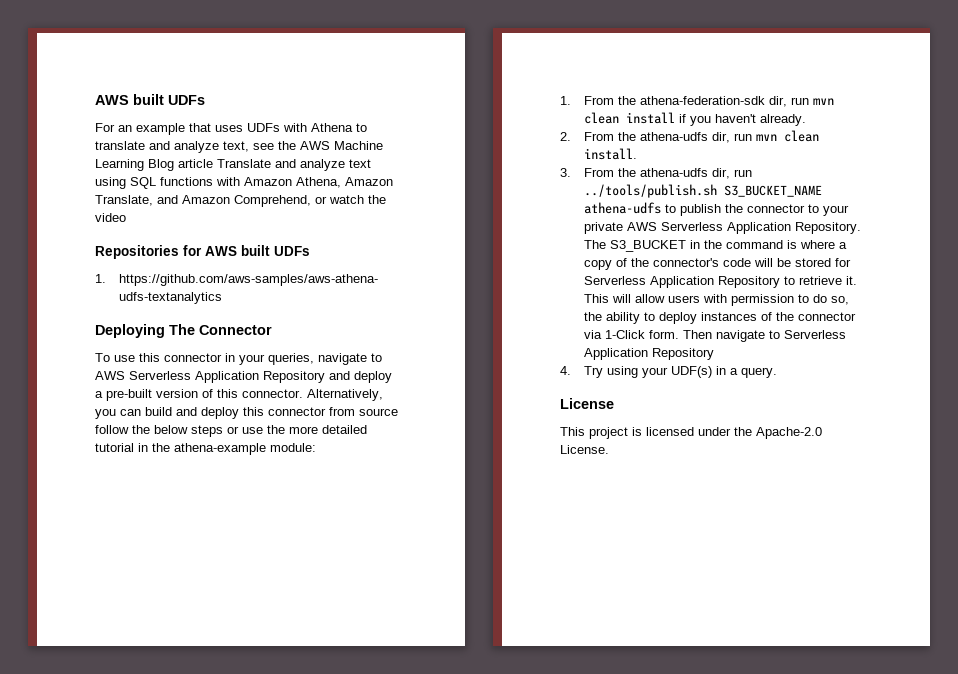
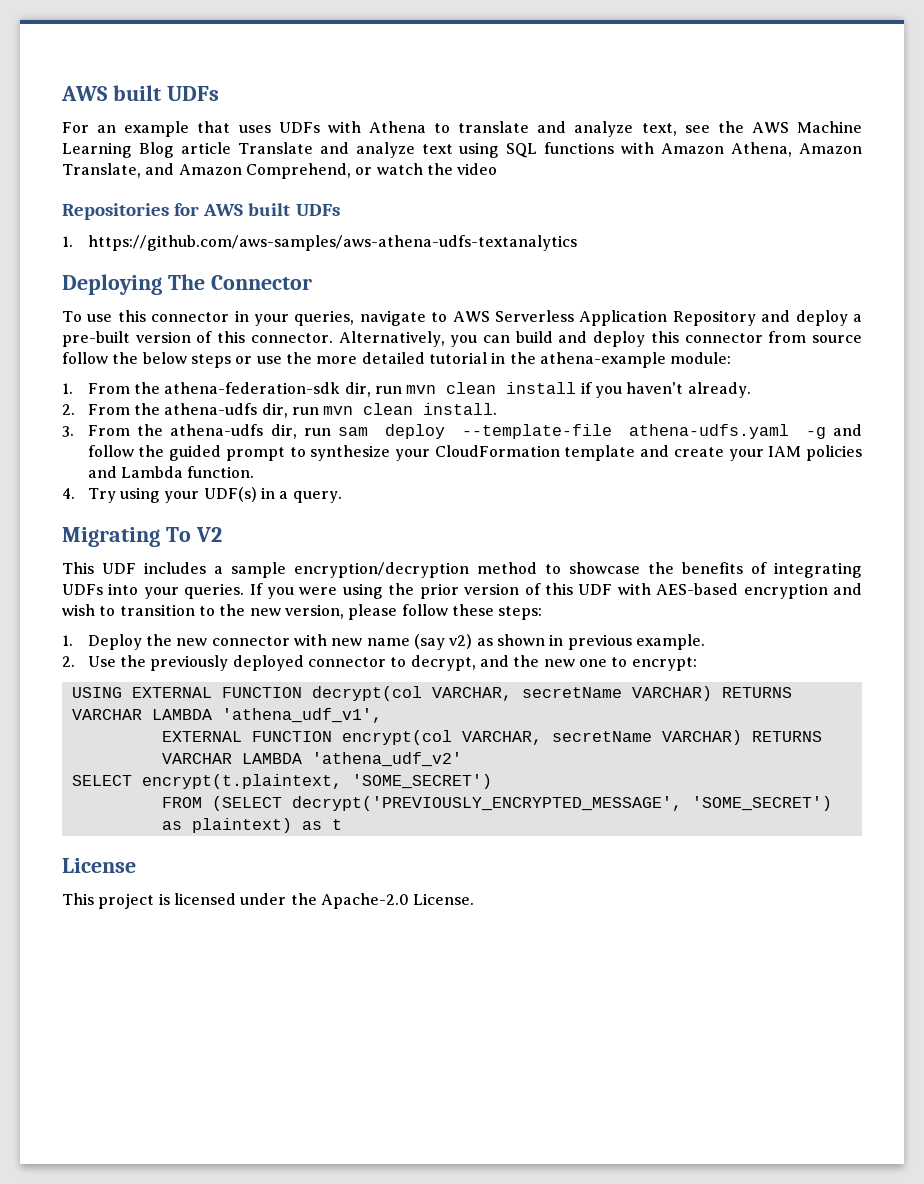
[583,184,822,198] [583,202,849,216] [583,222,861,234] [583,240,847,252] [583,258,851,270] [583,276,857,288] [583,294,849,306] [583,312,856,324] [583,330,846,342] [583,348,714,360] ../tools/publish.sh S3_BUCKET_NAME athena-udfs to publish the connector to your private AWS Serverless Application Repository. The S3_BUCKET in the command is where a copy of the connector's code will be stored for Serverless Application Repository to retrieve it. This will allow users with permission to do so, the ability to deploy instances of the connector via 1-Click form. Then navigate to Serverless Application Repository -> [338,424,863,439] [87,445,862,461] [87,466,255,478] sam deploy --template-file athena-udfs.yaml -g and follow the guided prompt to synthesize your CloudFormation template and create your IAM policies and Lambda function.
(777, 372) none -> [62,527,222,547] [62,562,862,578] [62,583,862,599] [62,604,543,620] [62,634,705,650] [62,655,697,671] [71,686,792,701] [71,708,382,723] [161,730,822,745] [161,752,462,767] [71,774,492,789] [161,796,832,811] [161,818,342,833] // Migrating To V2 // This UDF includes a sample encryption/decryption method to showcase the benefits of integrating UDFs into your queries. If you were using the prior version of this UDF with AES-based encryption and wish to transition to the new version, please follow these steps: // 1. Deploy the new connector with new name (say v2) as shown in previous example. // 2. Use the previously deployed connector to decrypt, and the new one to encrypt: // USING EXTERNAL FUNCTION decrypt(col VARCHAR, secretName VARCHAR) RETURNS VARCHAR LAMBDA 'athena_udf_v1', // EXTERNAL FUNCTION encrypt(col VARCHAR, secretName VARCHAR) RETURNS VARCHAR LAMBDA 'athena_udf_v2' // SELECT encrypt(t.plaintext, 'SOME_SECRET') // FROM (SELECT decrypt('PREVIOUSLY_ENCRYPTED_MESSAGE', 'SOME_SECRET') as plaintext) as t

